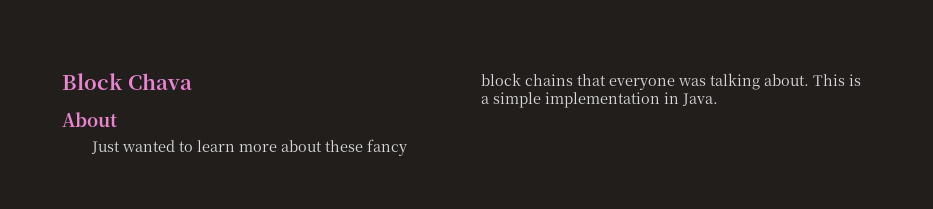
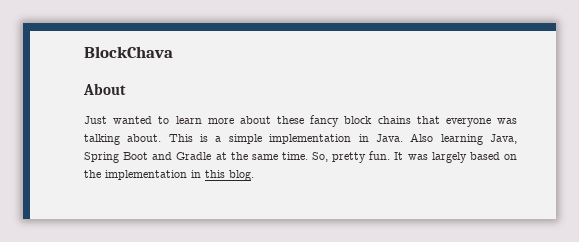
[62,73,192,90] Block Chava -> [84,46,173,58] BlockChava
(718, 99) none -> [410,133,517,145] [84,151,517,163] [84,170,254,181] Also learning Java, Spring Boot and Gradle at the same time. So, pretty fun. It was largely based on the implementation in this blog.

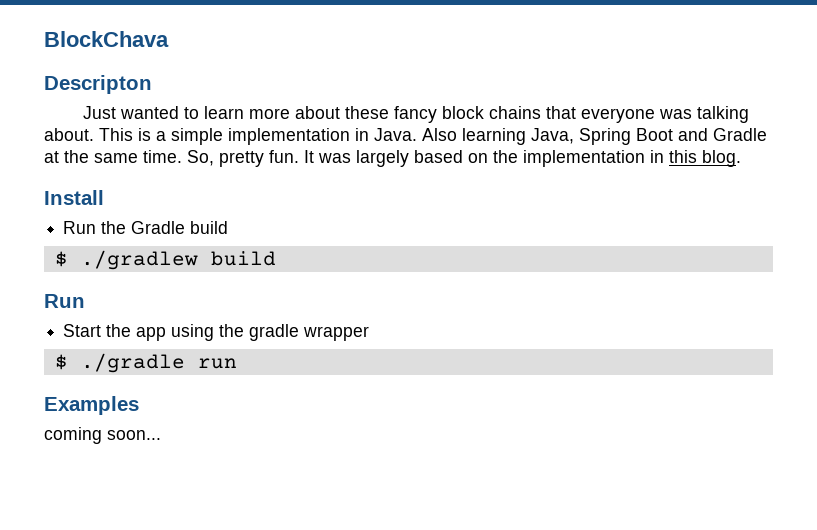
[83,83,126,95] About -> [44,75,152,94] Descripton
(254, 175) none -> [44,190,104,205] [63,221,229,234] [54,250,276,270] [44,294,85,308] [63,324,370,341] [54,353,237,373] [44,396,139,415] [44,427,161,444] // Install // Run the Gradle build // $ ./gradlew build // Run // Start the app using the gradle wrapper // $ ./gradle run // Examples // coming soon...

